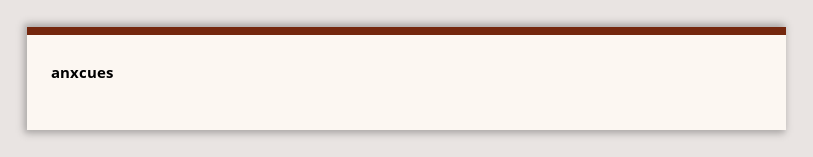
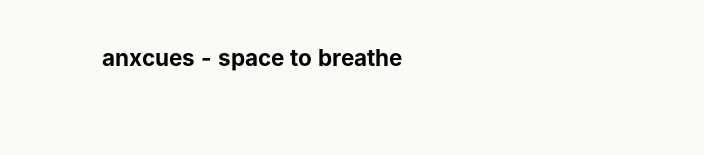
(113, 74) none -> [201,49,403,71] - space to breathe

